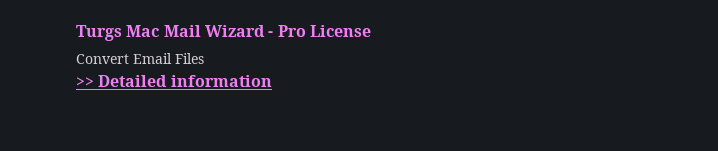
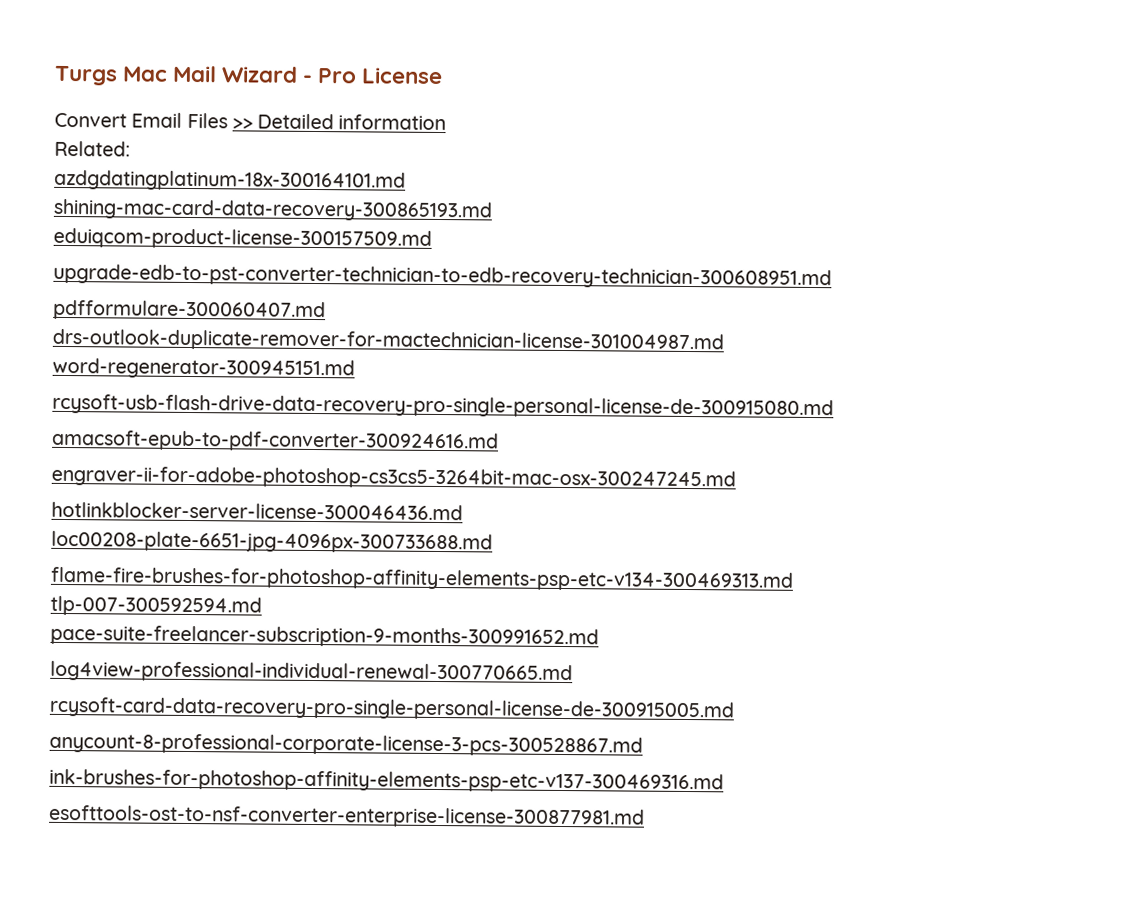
(204, 58) // -> (228, 120) none
(272, 81) none -> [54,140,131,157] [54,169,406,192] [53,198,493,222] [53,227,432,250] [53,263,832,290] [53,299,326,322] [52,328,724,354] [52,357,355,380] [52,393,834,420] [52,429,499,453] [51,465,736,491] [51,501,463,521] [51,530,493,554] [50,566,794,592] [50,595,262,617] [50,624,599,649] [50,660,573,685] [49,696,735,722] [49,732,643,757] [49,768,724,794] [49,804,645,829] // Related: // azdgdatingplatinum-18x-300164101.md // shining-mac-card-data-recovery-300865193.md // eduiqcom-product-license-300157509.md // upgrade-edb-to-pst-converter-technician-to-edb-recovery-technician-300608951.md // pdfformulare-300060407.md // drs-outlook-duplicate-remover-for-mactechnician-license-301004987.md // word-regenerator-300945151.md // rcysoft-usb-flash-drive-data-recovery-pro-single-personal-license-de-300915080.md // amacsoft-epub-to-pdf-converter-300924616.md // engraver-ii-for-adobe-photoshop-cs3cs5-3264bit-mac-osx-300247245.md // hotlinkblocker-server-license-300046436.md // loc00208-plate-6651-jpg-4096px-300733688.md // flame-fire-brushes-for-photoshop-affinity-elements-psp-etc-v134-300469313.md // tlp-007-300592594.md // pace-suite-freelancer-subscription-9-months-300991652.md // log4view-professional-individual-renewal-300770665.md // rcysoft-card-data-recovery-pro-single-personal-license-de-300915005.md // anycount-8-professional-corporate-license-3-pcs-300528867.md // ink-brushes-for-photoshop-affinity-elements-psp-etc-v137-300469316.md // esofttools-ost-to-nsf-converter-enterprise-license-300877981.md

